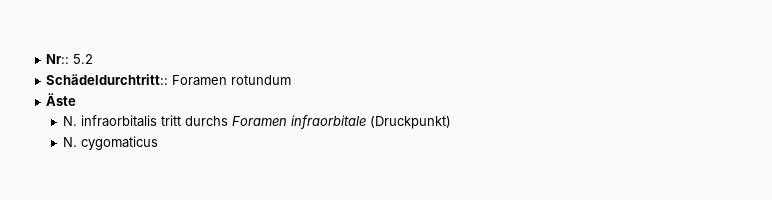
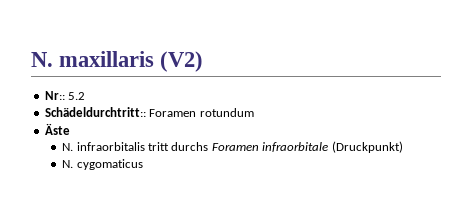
(46, 59) none -> [31,51,204,72] N. maxillaris (V2) //

